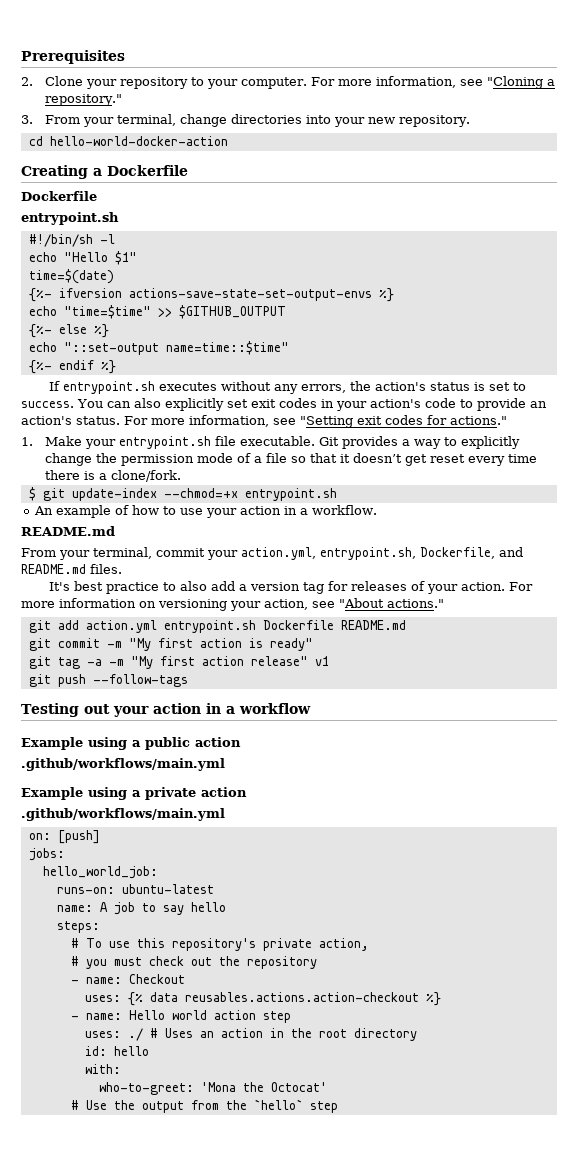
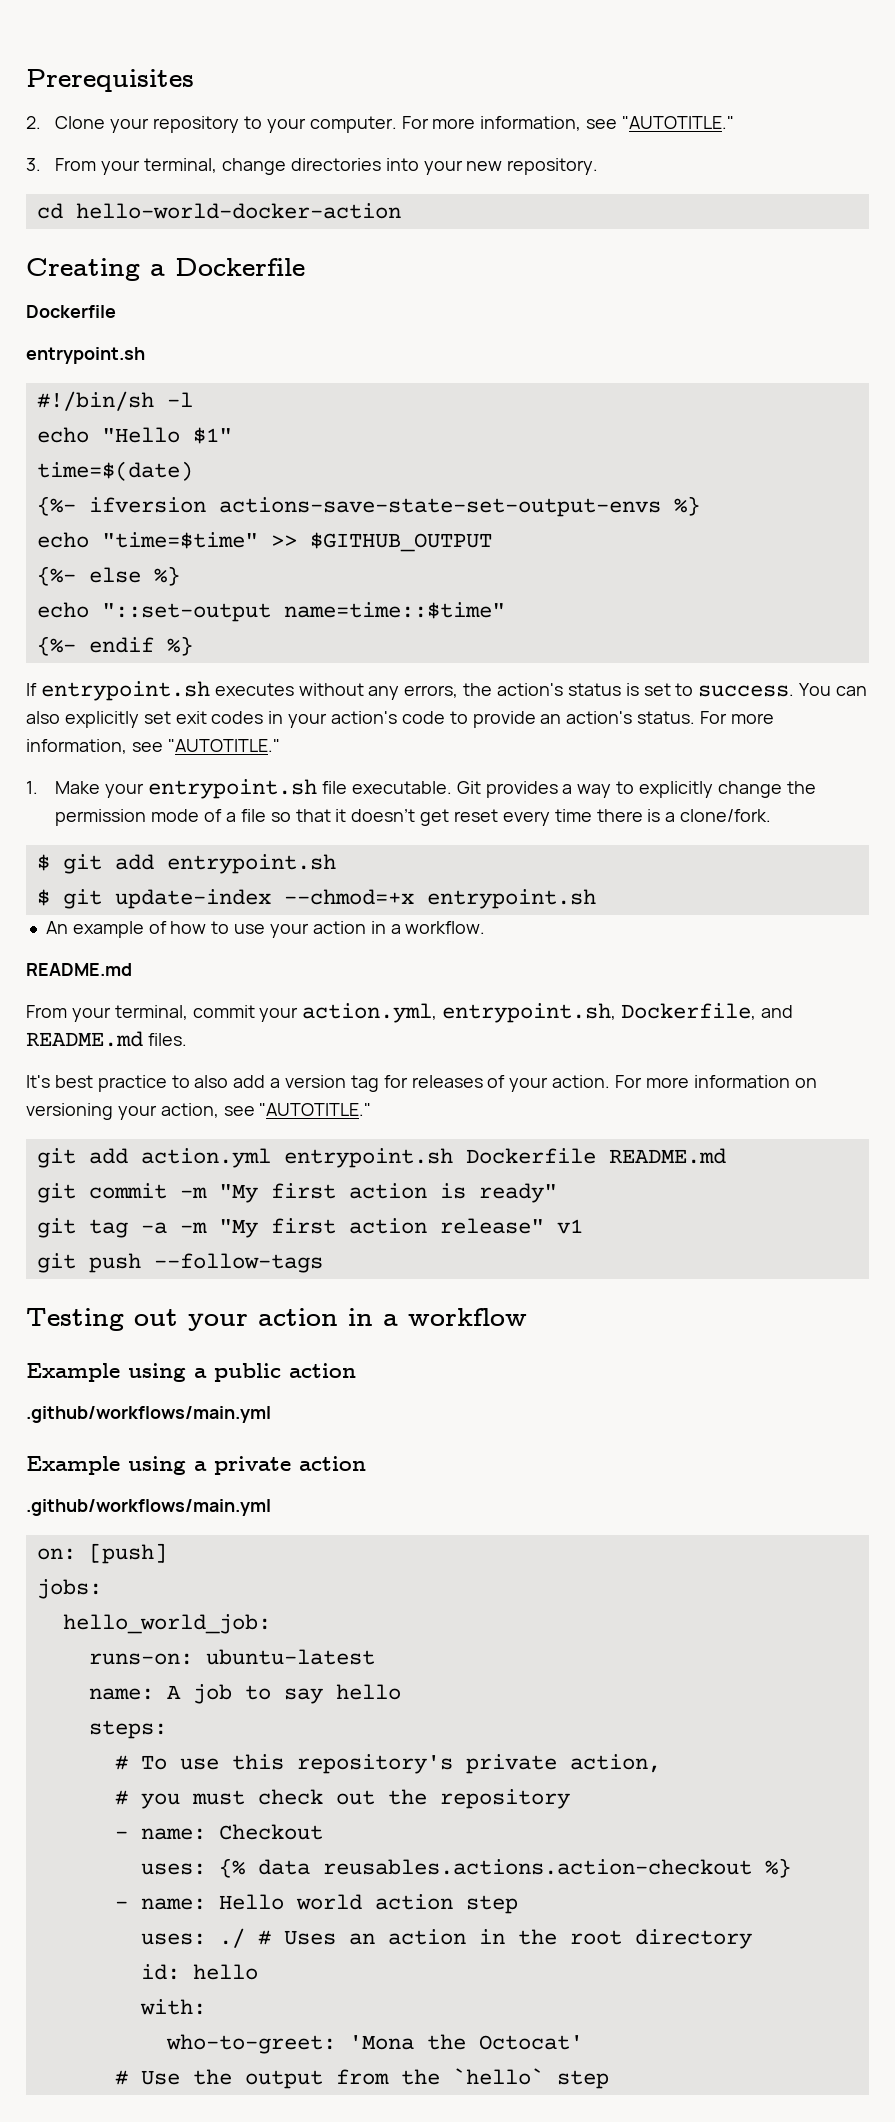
[486,76,555,89] [44,94,122,106] "Cloning a repository." -> [621,116,734,129] "AUTOTITLE."
[300,415,507,428] "Setting exit codes for actions." -> [167,739,280,752] "AUTOTITLE."
(181, 476) none -> [36,854,336,874] // $ git add entrypoint.sh
[339,598,444,608] "About actions." -> [259,1103,372,1116] "AUTOTITLE."

